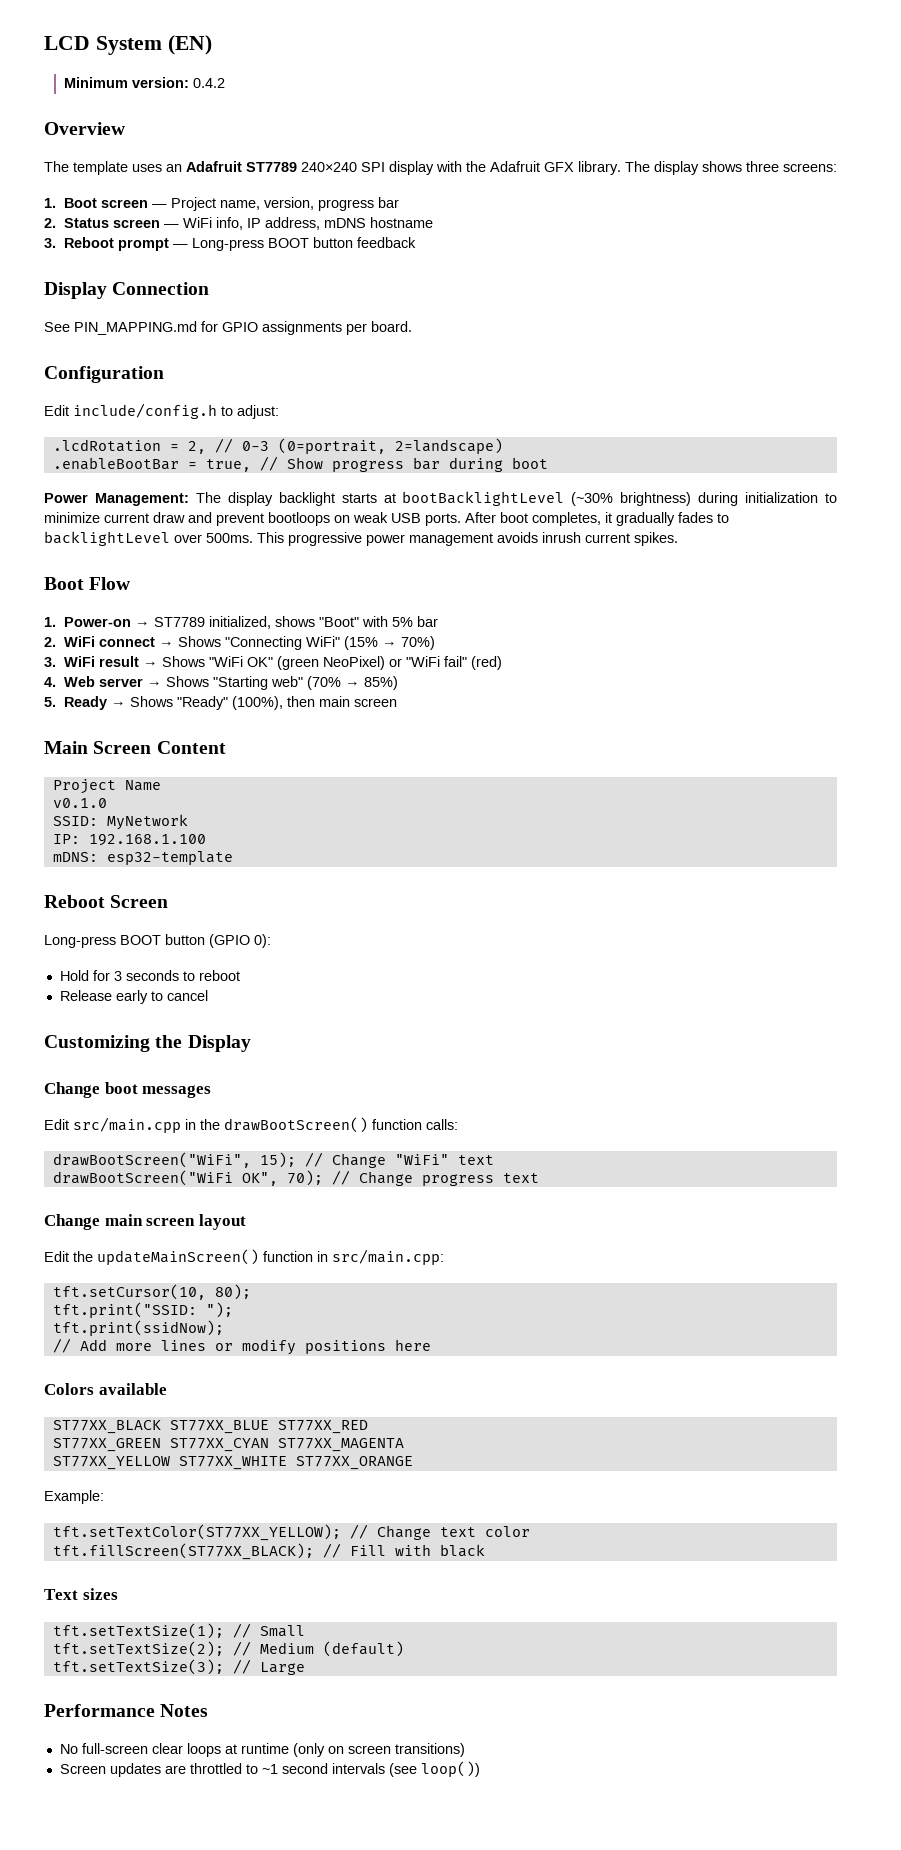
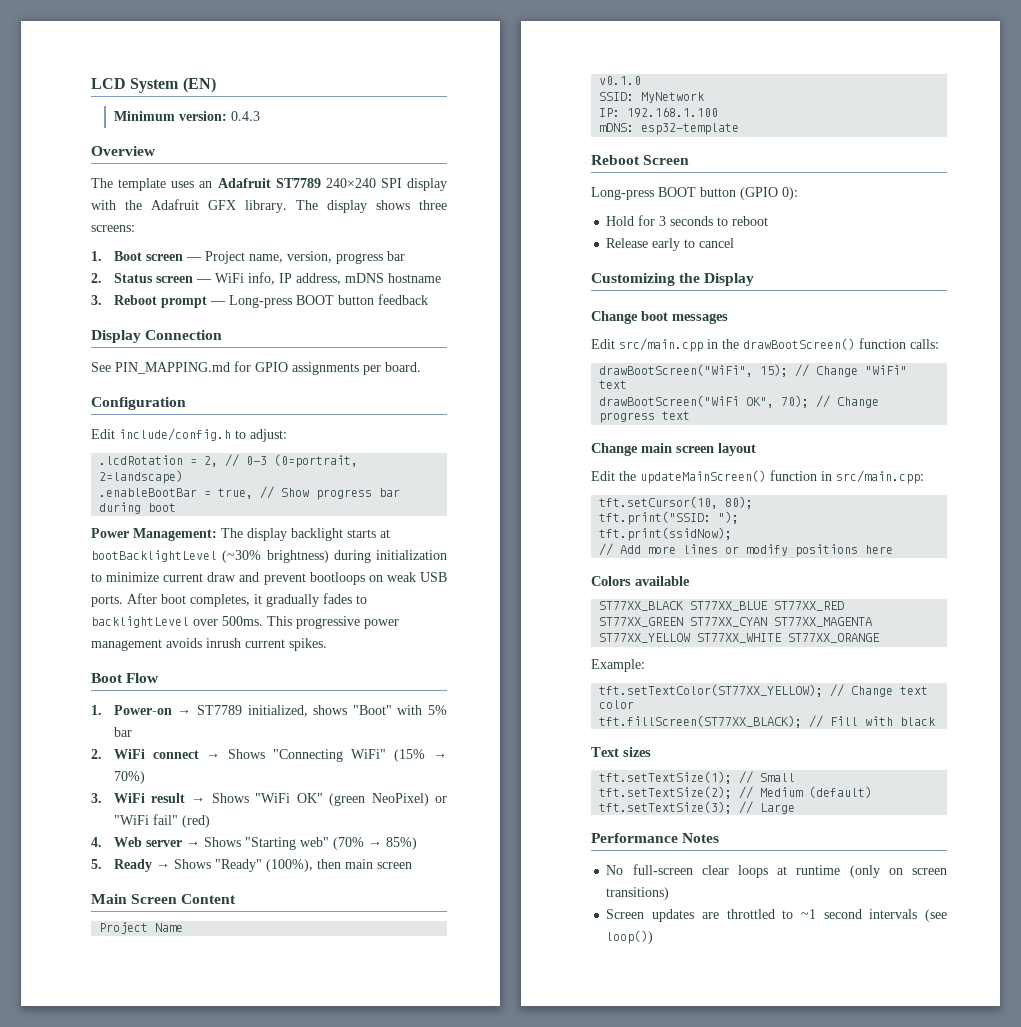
[192,78,225,88] 0.4.2 -> [230,111,260,121] 0.4.3

